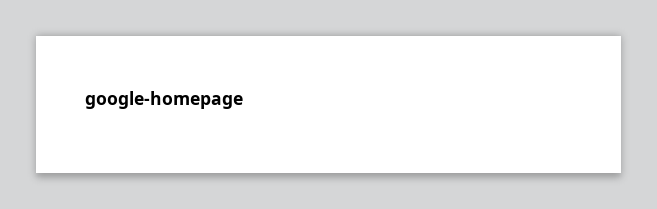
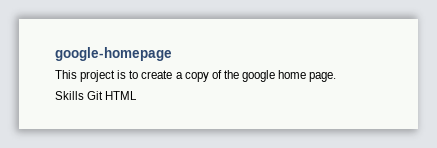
(243, 100) none -> [55,70,337,82] [55,91,138,100] // This project is to create a copy of the google home page. // Skills Git HTML

